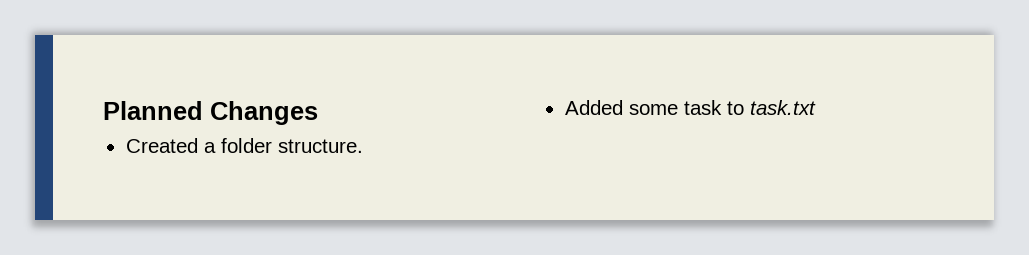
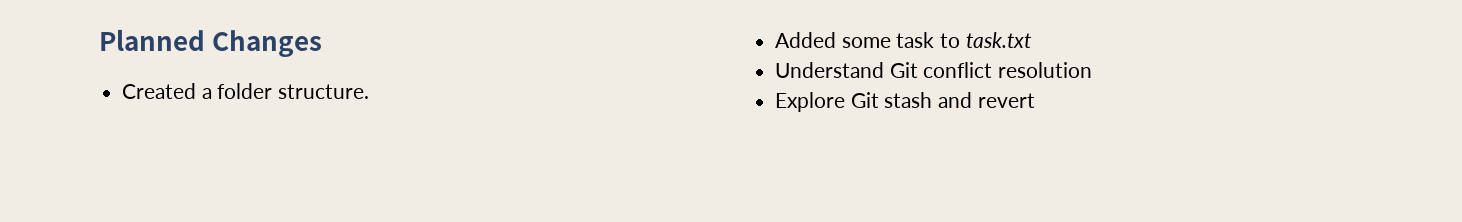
(816, 107) none -> [775,62,1093,78] [775,92,1035,112] // Understand Git conflict resolution // Explore Git stash and revert

